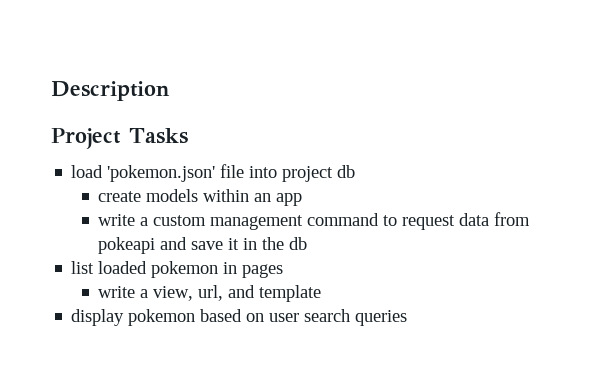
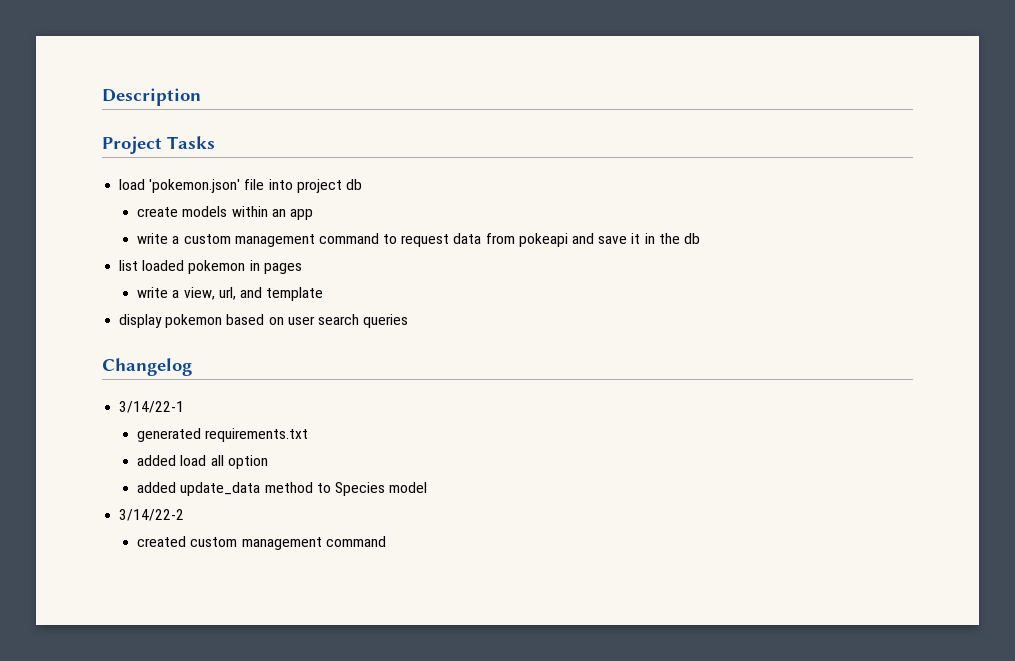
(408, 318) none -> [102,358,192,376] [119,401,185,413] [137,428,309,442] [137,455,268,469] [137,482,428,496] [119,509,185,521] [137,536,386,550] // Changelog // 3/14/22-1 // generated requirements.txt // added load all option // added update_data method to Species model // 3/14/22-2 // created custom management command

